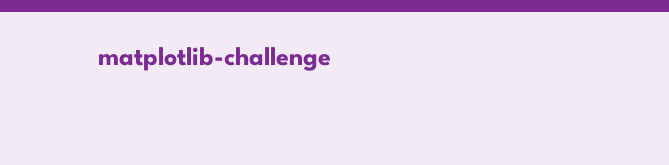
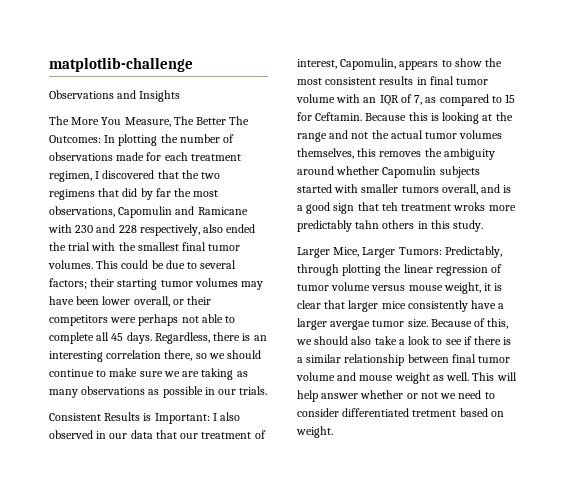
(331, 59) none -> [49,90,181,102] [49,116,250,127] [49,134,235,146] [49,152,241,161] [49,170,221,182] [49,188,219,200] [49,206,248,218] [48,224,256,236] [49,242,241,251] [48,260,237,269] [49,278,264,290] [49,296,212,307] [49,314,236,326] [49,332,267,344] [49,350,262,362] [49,368,248,380] [49,386,268,398] [49,412,241,424] [49,430,266,439] [297,58,503,70] [297,76,489,85] [296,94,516,106] [297,112,513,124] [297,130,503,142] [297,148,495,160] [297,166,480,178] [297,184,512,195] [297,202,516,214] [297,220,484,232] [297,246,502,258] [297,264,503,276] [297,282,503,294] [297,300,505,312] [297,318,509,330] [296,336,512,345] [297,354,511,366] [296,372,517,384] [297,390,495,402] [297,408,504,417] [296,426,333,438] // Observations and Insights // The More You Measure, The Better The Outcomes: In plotting the number of observations made for each treatment regimen, I discovered that the two regimens that did by far the most observations, Capomulin and Ramicane with 230 and 228 respectively, also ended the trial with the smallest final tumor volumes. This could be due to several factors; their starting tumor volumes may have been lower overall, or their competitors were perhaps not able to complete all 45 days. Regardless, there is an interesting correlation there, so we should continue to make sure we are taking as many observations as possible in our trials. // Consistent Results is Important: I also observed in our data that our treatment of interest, Capomulin, appears to show the most consistent results in final tumor volume with an IQR of 7, as compared to 15 for Ceftamin. Because this is looking at the range and not the actual tumor volumes themselves, this removes the ambiguity around whether Capomulin subjects started with smaller tumors overall, and is a good sign that teh treatment wroks more predictably tahn others in this study. // Larger Mice, Larger Tumors: Predictably, through plotting the linear regression of tumor volume versus mouse weight, it is clear that larger mice consistently have a larger avergae tumor size. Because of this, we should also take a look to see if there is a similar relationship between final tumor volume and mouse weight as well. This will help answer whether or not we need to consider differentiated tretment based on weight.

